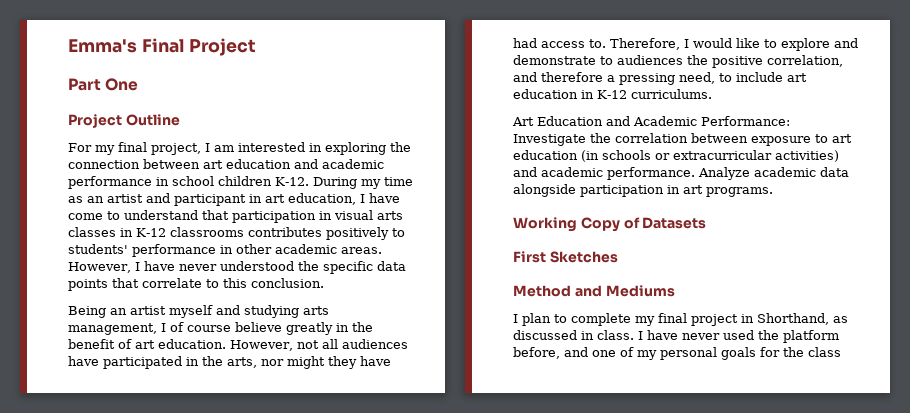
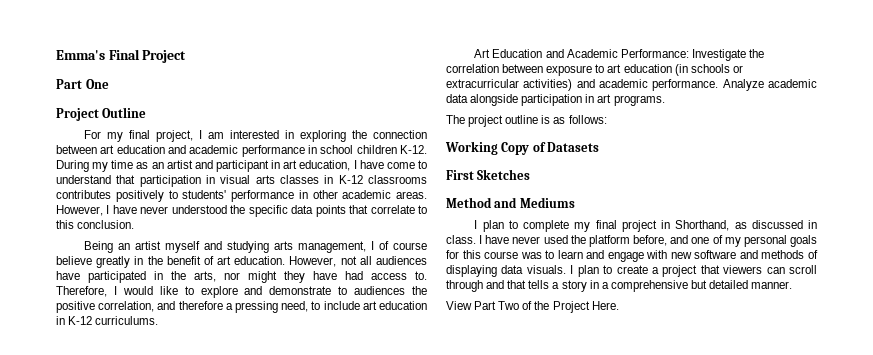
(773, 192) none -> [446,115,607,127] // The project outline is as follows:
[783,347,841,357] the class -> [462,250,818,262] [446,265,817,277] [446,280,793,292] [446,301,619,313] this course was to learn and engage with new software and methods of displaying data visuals. I plan to create a project that viewers can scroll through and that tells a story in a comprehensive but detailed manner. // View Part Two of the Project Here.

